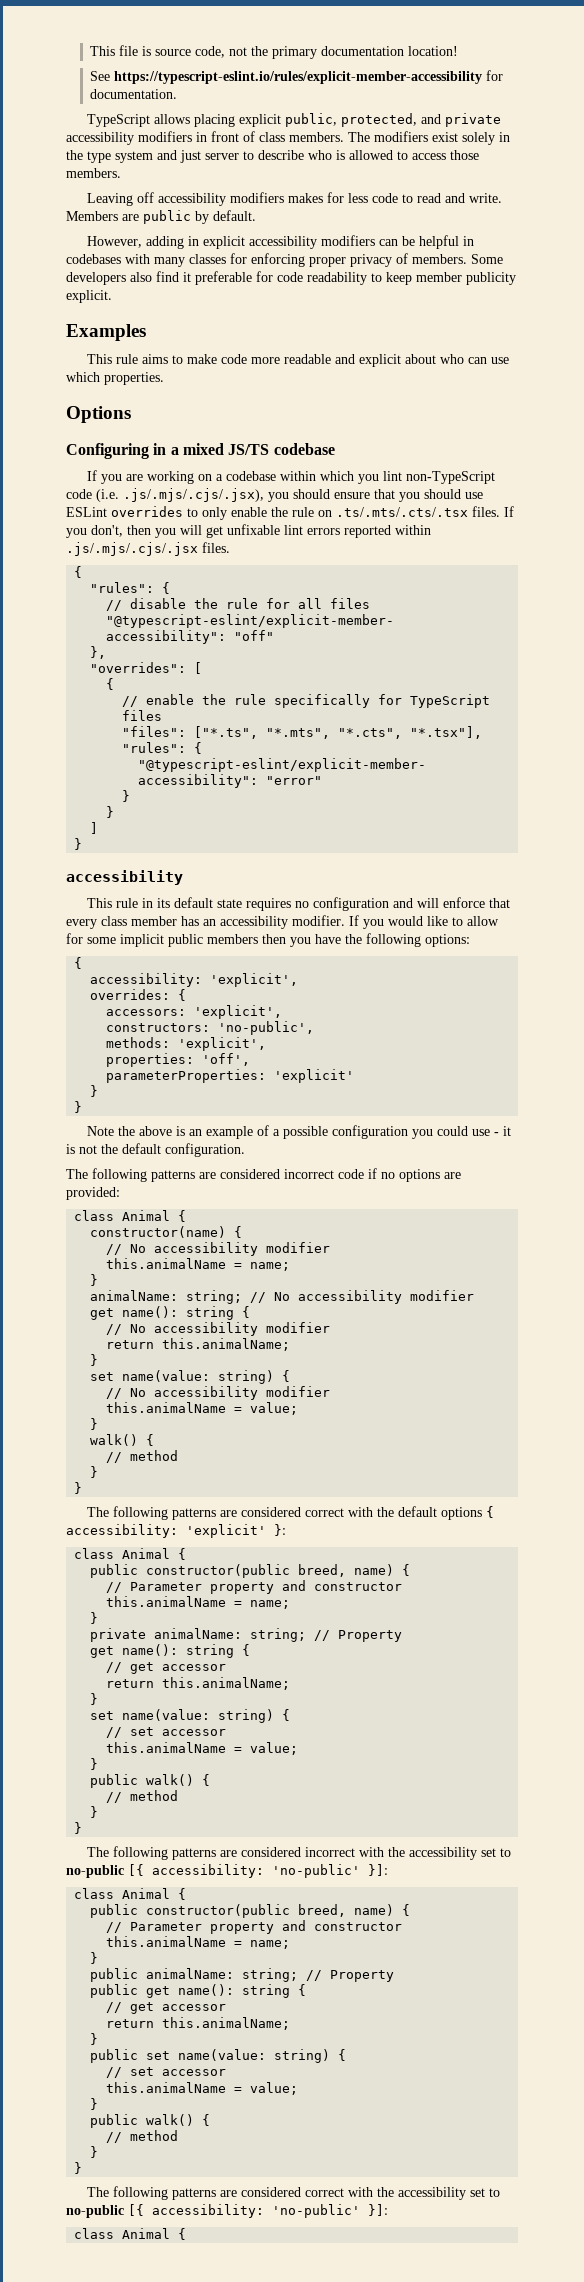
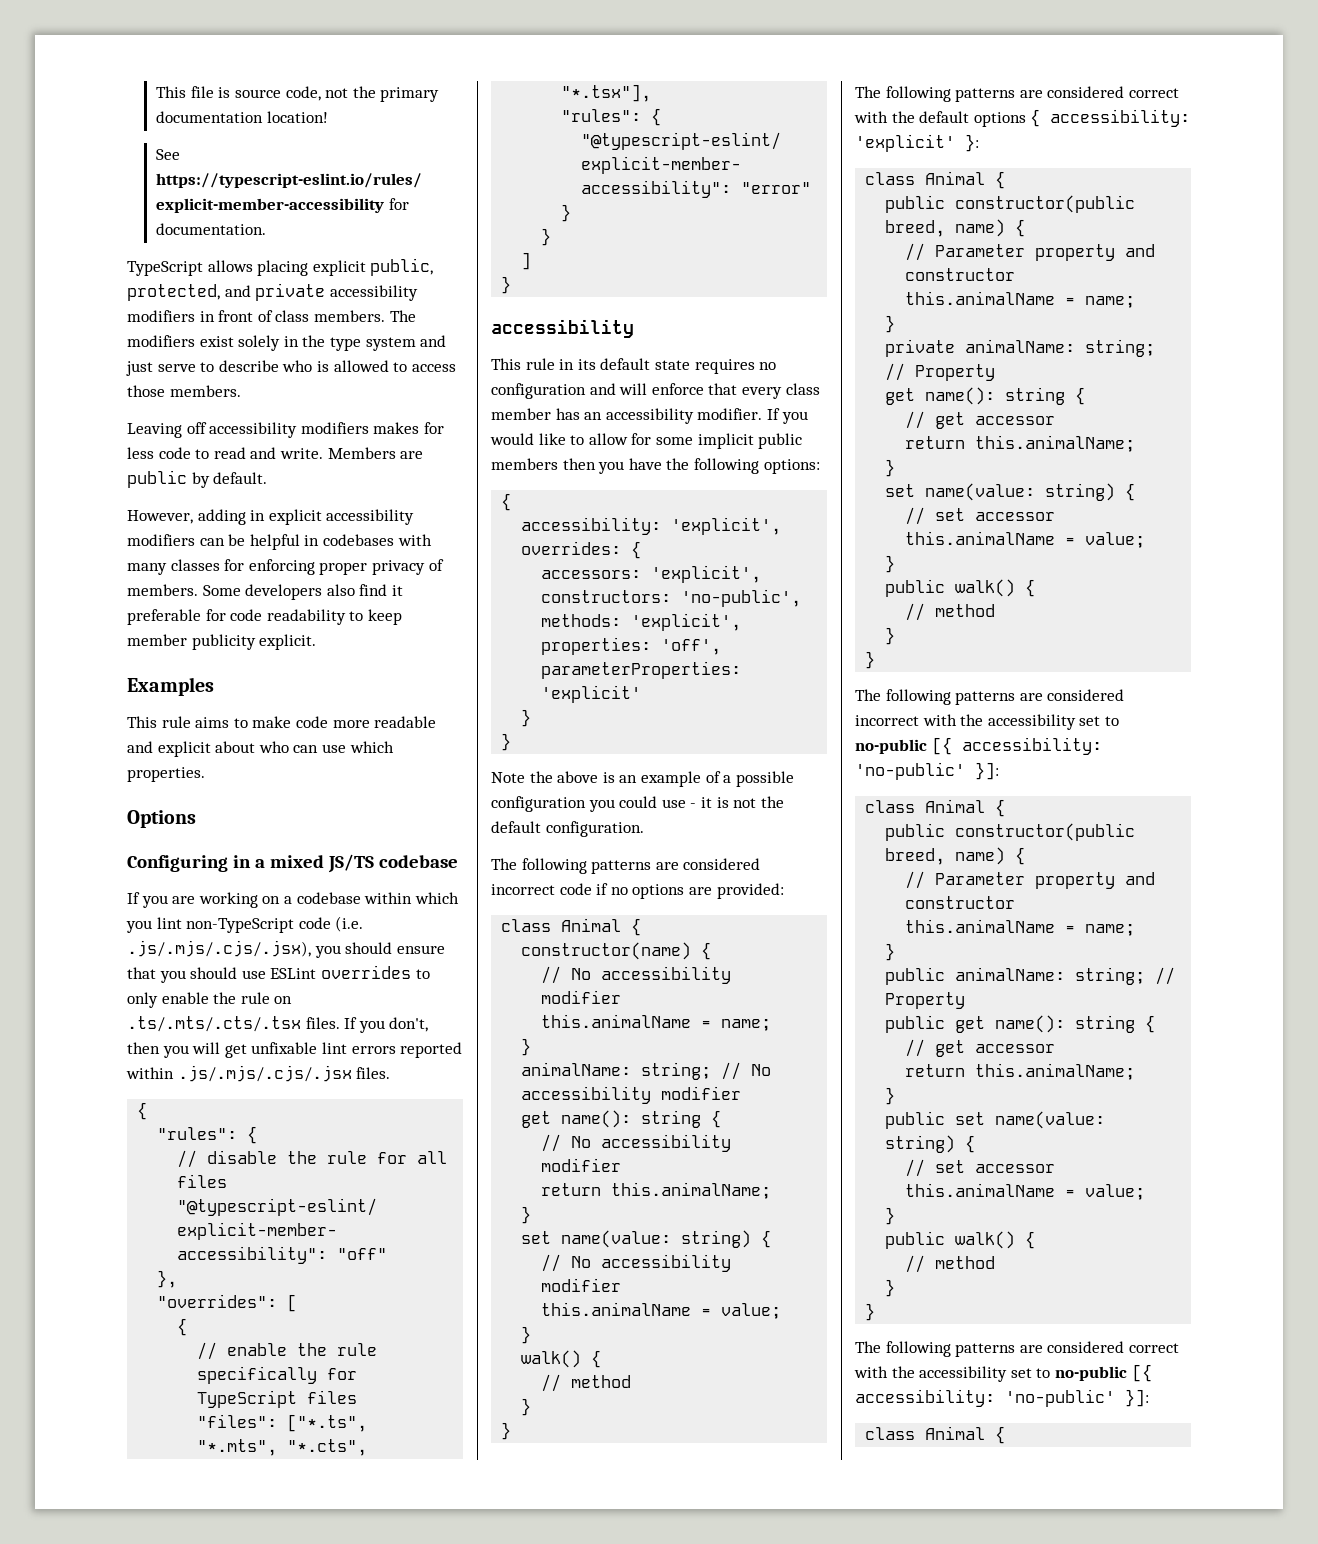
[205,153,239,160] server -> [157,364,196,372] serve

